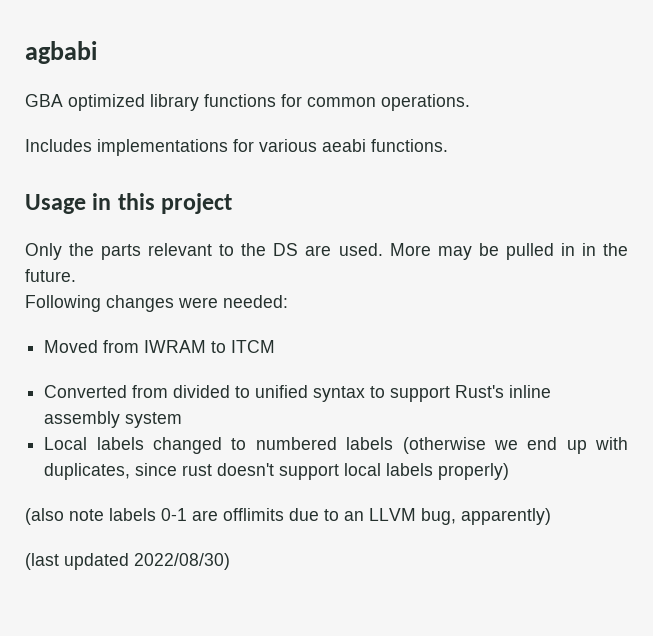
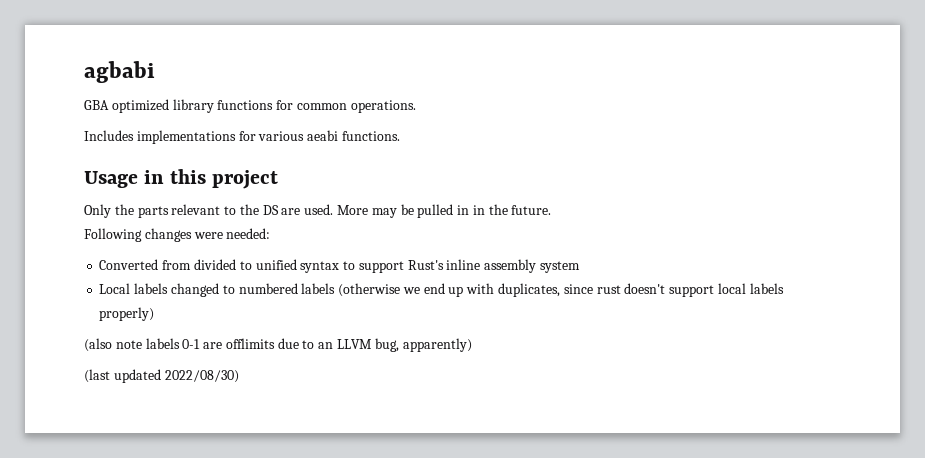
[44,340,276,353] // Moved from IWRAM to ITCM -> (271, 233) none

